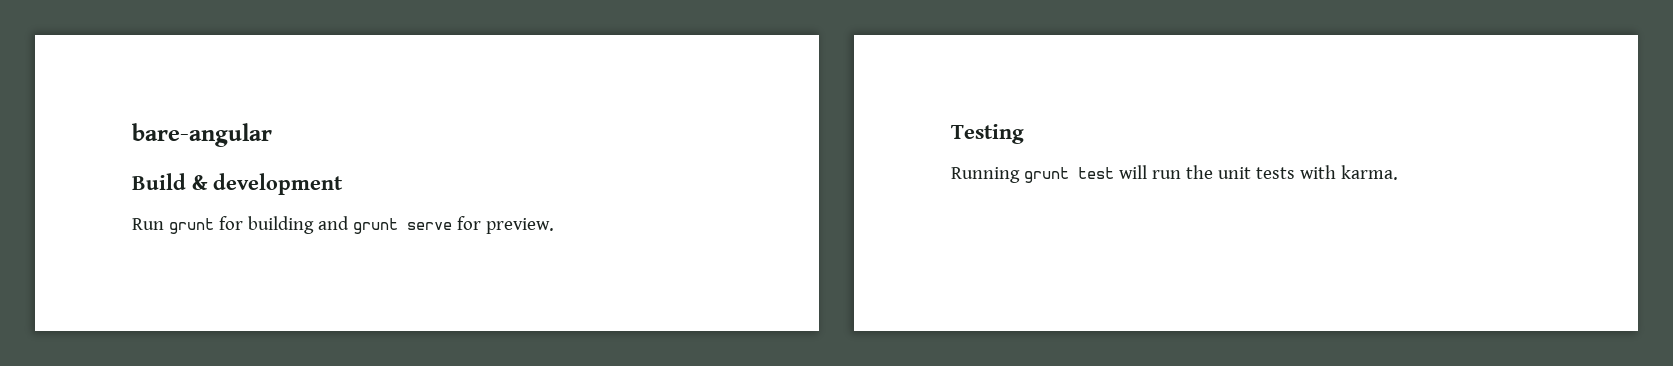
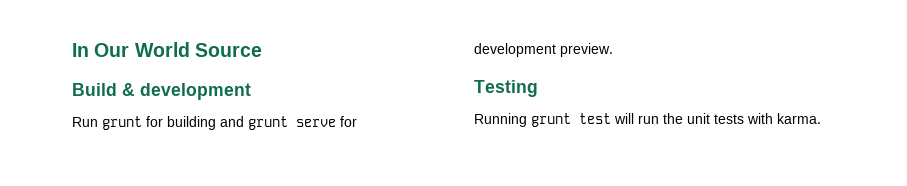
[132,123,272,147] bare-angular -> [72,42,262,57] In Our World Source
(481, 223) none -> [474,43,556,57] development

